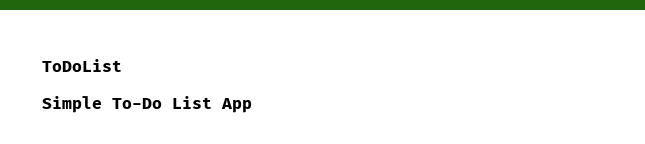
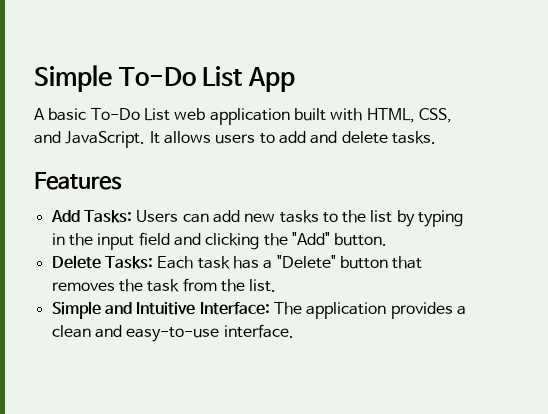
[42,59,122,72] ToDoList // -> (34, 78) none
(252, 105) none -> [34,108,452,125] [34,131,436,148] [34,172,122,190] [50,210,464,227] [51,232,388,250] [51,255,423,269] [51,278,277,292] [51,301,466,319] [51,324,294,342] // A basic To-Do List web application built with HTML, CSS, and JavaScript. It allows users to add and delete tasks. // Features // Add Tasks: Users can add new tasks to the list by typing in the input field and clicking the "Add" button. // Delete Tasks: Each task has a "Delete" button that removes the task from the list. // Simple and Intuitive Interface: The application provides a clean and easy-to-use interface.

